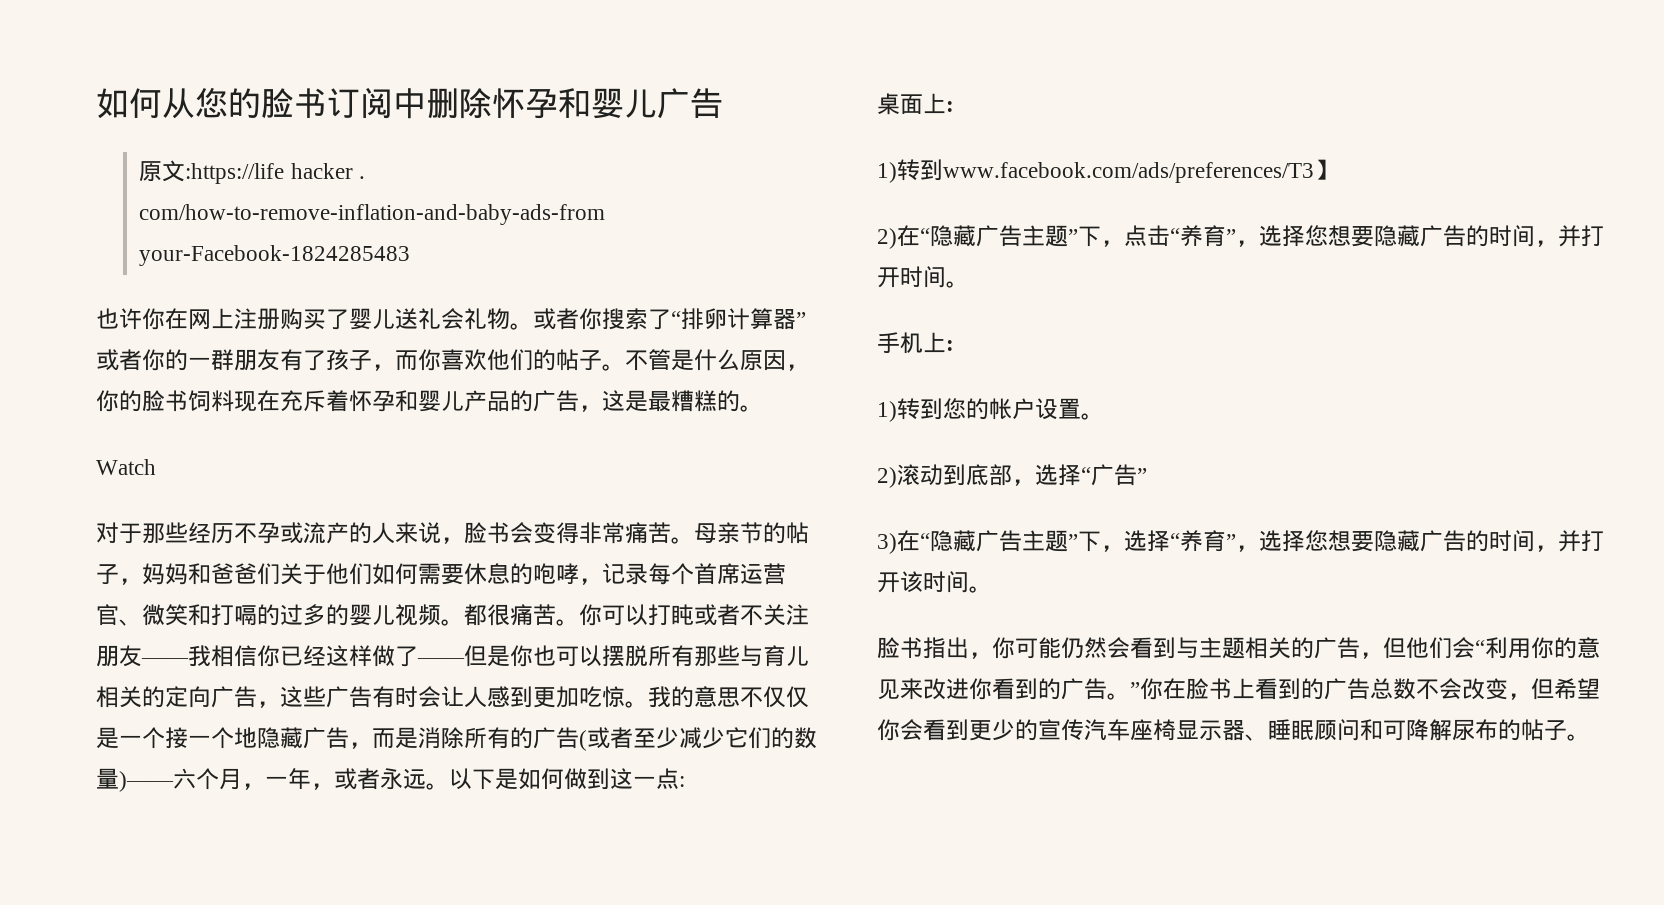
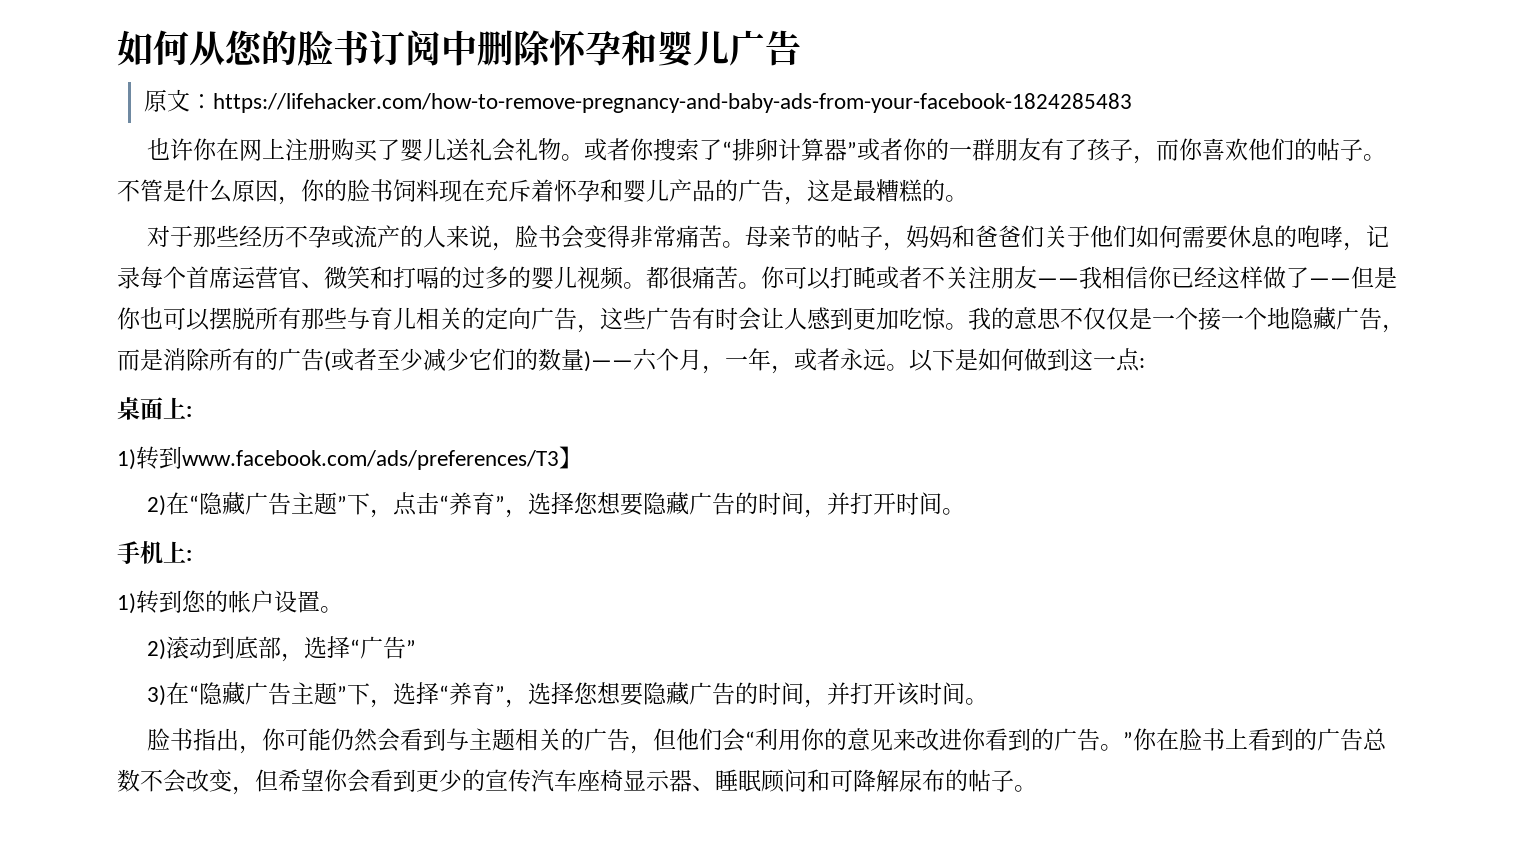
[185,163,365,184] [139,204,606,225] [139,245,411,266] :https://life hacker . com/how-to-remove-inflation-and-baby-ads-from your-Facebook-1824285483 -> [189,93,1132,113] ：https://lifehacker.com/how-to-remove-pregnancy-and-baby-ads-from-your-facebook-1824285483
[96,459,156,475] // Watch -> (968, 198) none

